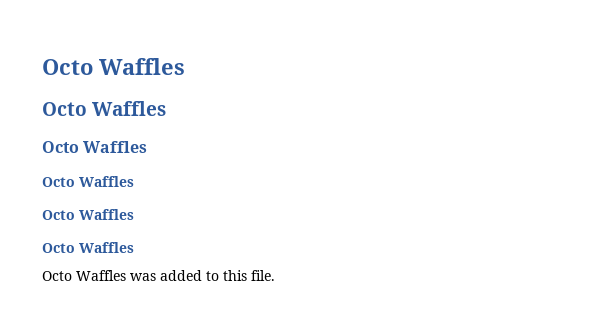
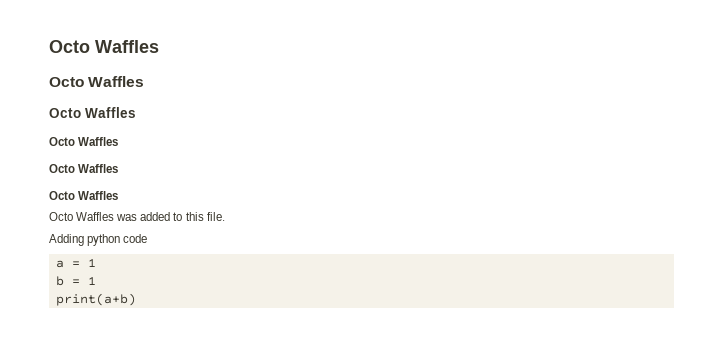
(275, 275) none -> [49,234,148,246] [55,258,96,268] [55,276,96,286] [55,293,136,306] // Adding python code // a = 1 // b = 1 // print(a+b)

